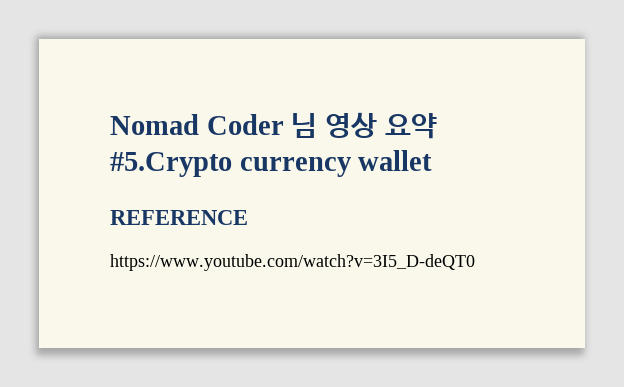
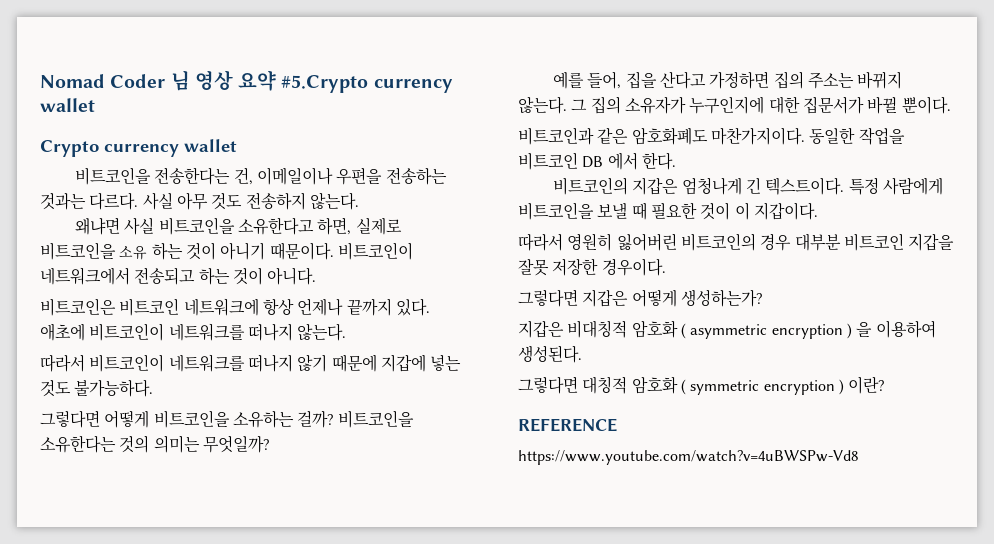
(433, 160) none -> [40,139,237,157] [74,167,447,185] [40,192,359,210] [74,217,402,235] [40,242,413,260] [40,267,317,285] [40,298,430,316] [40,323,347,341] [40,354,462,372] [40,379,154,397] [40,410,414,428] [40,435,269,453] [552,71,903,89] [518,96,951,114] [518,127,905,145] [518,152,676,170] [552,177,943,195] [518,202,818,220] [518,233,955,251] [518,258,666,276] [518,289,762,307] [518,320,936,339] [518,345,582,363] [518,376,885,395] // Crypto currency wallet // 비트코인을 전송한다는 건, 이메일이나 우편을 전송하는 것과는 다르다. 사실 아무 것도 전송하지 않는다. // 왜냐면 사실 비트코인을 소유한다고 하면, 실제로 비트코인을 소유 하는 것이 아니기 때문이다. 비트코인이 네트워크에서 전송되고 하는 것이 아니다. // 비트코인은 비트코인 네트워크에 항상 언제나 끝까지 있다. 애초에 비트코인이 네트워크를 떠나지 않는다. // 따라서 비트코인이 네트워크를 떠나지 않기 때문에 지갑에 넣는 것도 불가능하다. // 그렇다면 어떻게 비트코인을 소유하는 걸까? 비트코인을 소유한다는 것의 의미는 무엇일까? // 예를 들어, 집을 산다고 가정하면 집의 주소는 바뀌지 않는다. 그 집의 소유자가 누구인지에 대한 집문서가 바뀔 뿐이다. // 비트코인과 같은 암호화폐도 마찬가지이다. 동일한 작업을 비트코인 DB 에서 한다. // 비트코인의 지갑은 엄청나게 긴 텍스트이다. 특정 사람에게 비트코인을 보낼 때 필요한 것이 이 지갑이다. // 따라서 영원히 잃어버린 비트코인의 경우 대부분 비트코인 지갑을 잘못 저장한 경우이다. // 그렇다면 지갑은 어떻게 생성하는가? // 지갑은 비대칭적 암호화 ( asymmetric encryption ) 을 이용하여 생성된다. // 그렇다면 대칭적 암호화 ( symmetric encryption ) 이란?
[110,254,475,271] https://www.youtube.com/watch?v=3I5_D-deQT0 -> [518,450,858,465] https://www.youtube.com/watch?v=4uBWSPw-Vd8

